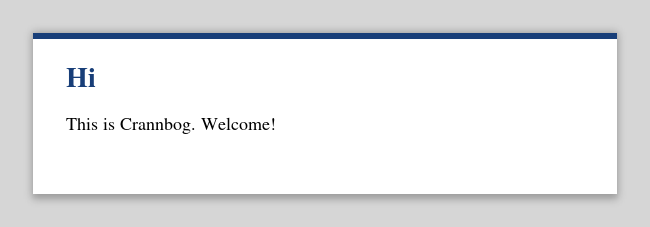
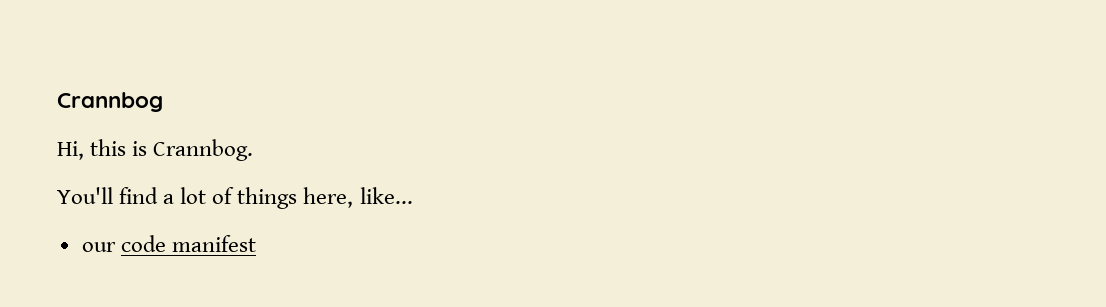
[66,68,96,87] [66,118,98,130] Hi // This -> [57,92,163,112] [57,139,127,160] Crannbog // Hi, this
[201,117,276,130] Welcome! -> [57,187,413,209] [81,235,256,252] // You'll find a lot of things here, like... // our code manifest

